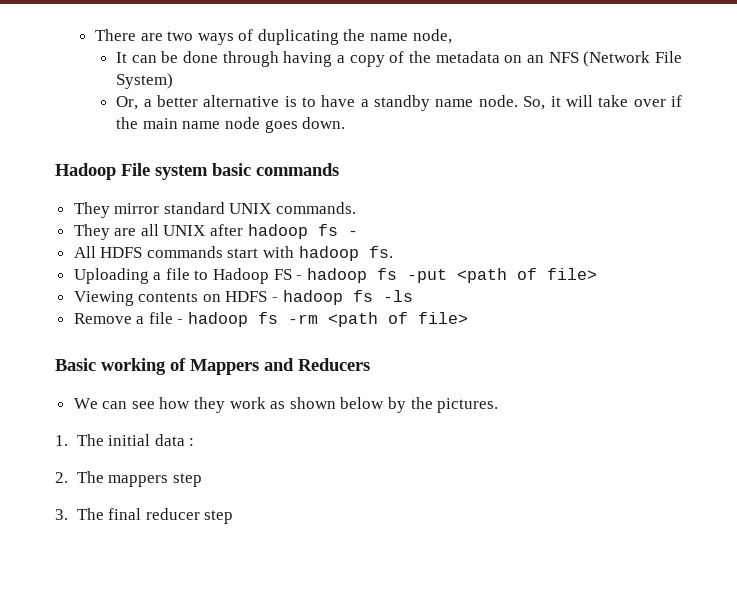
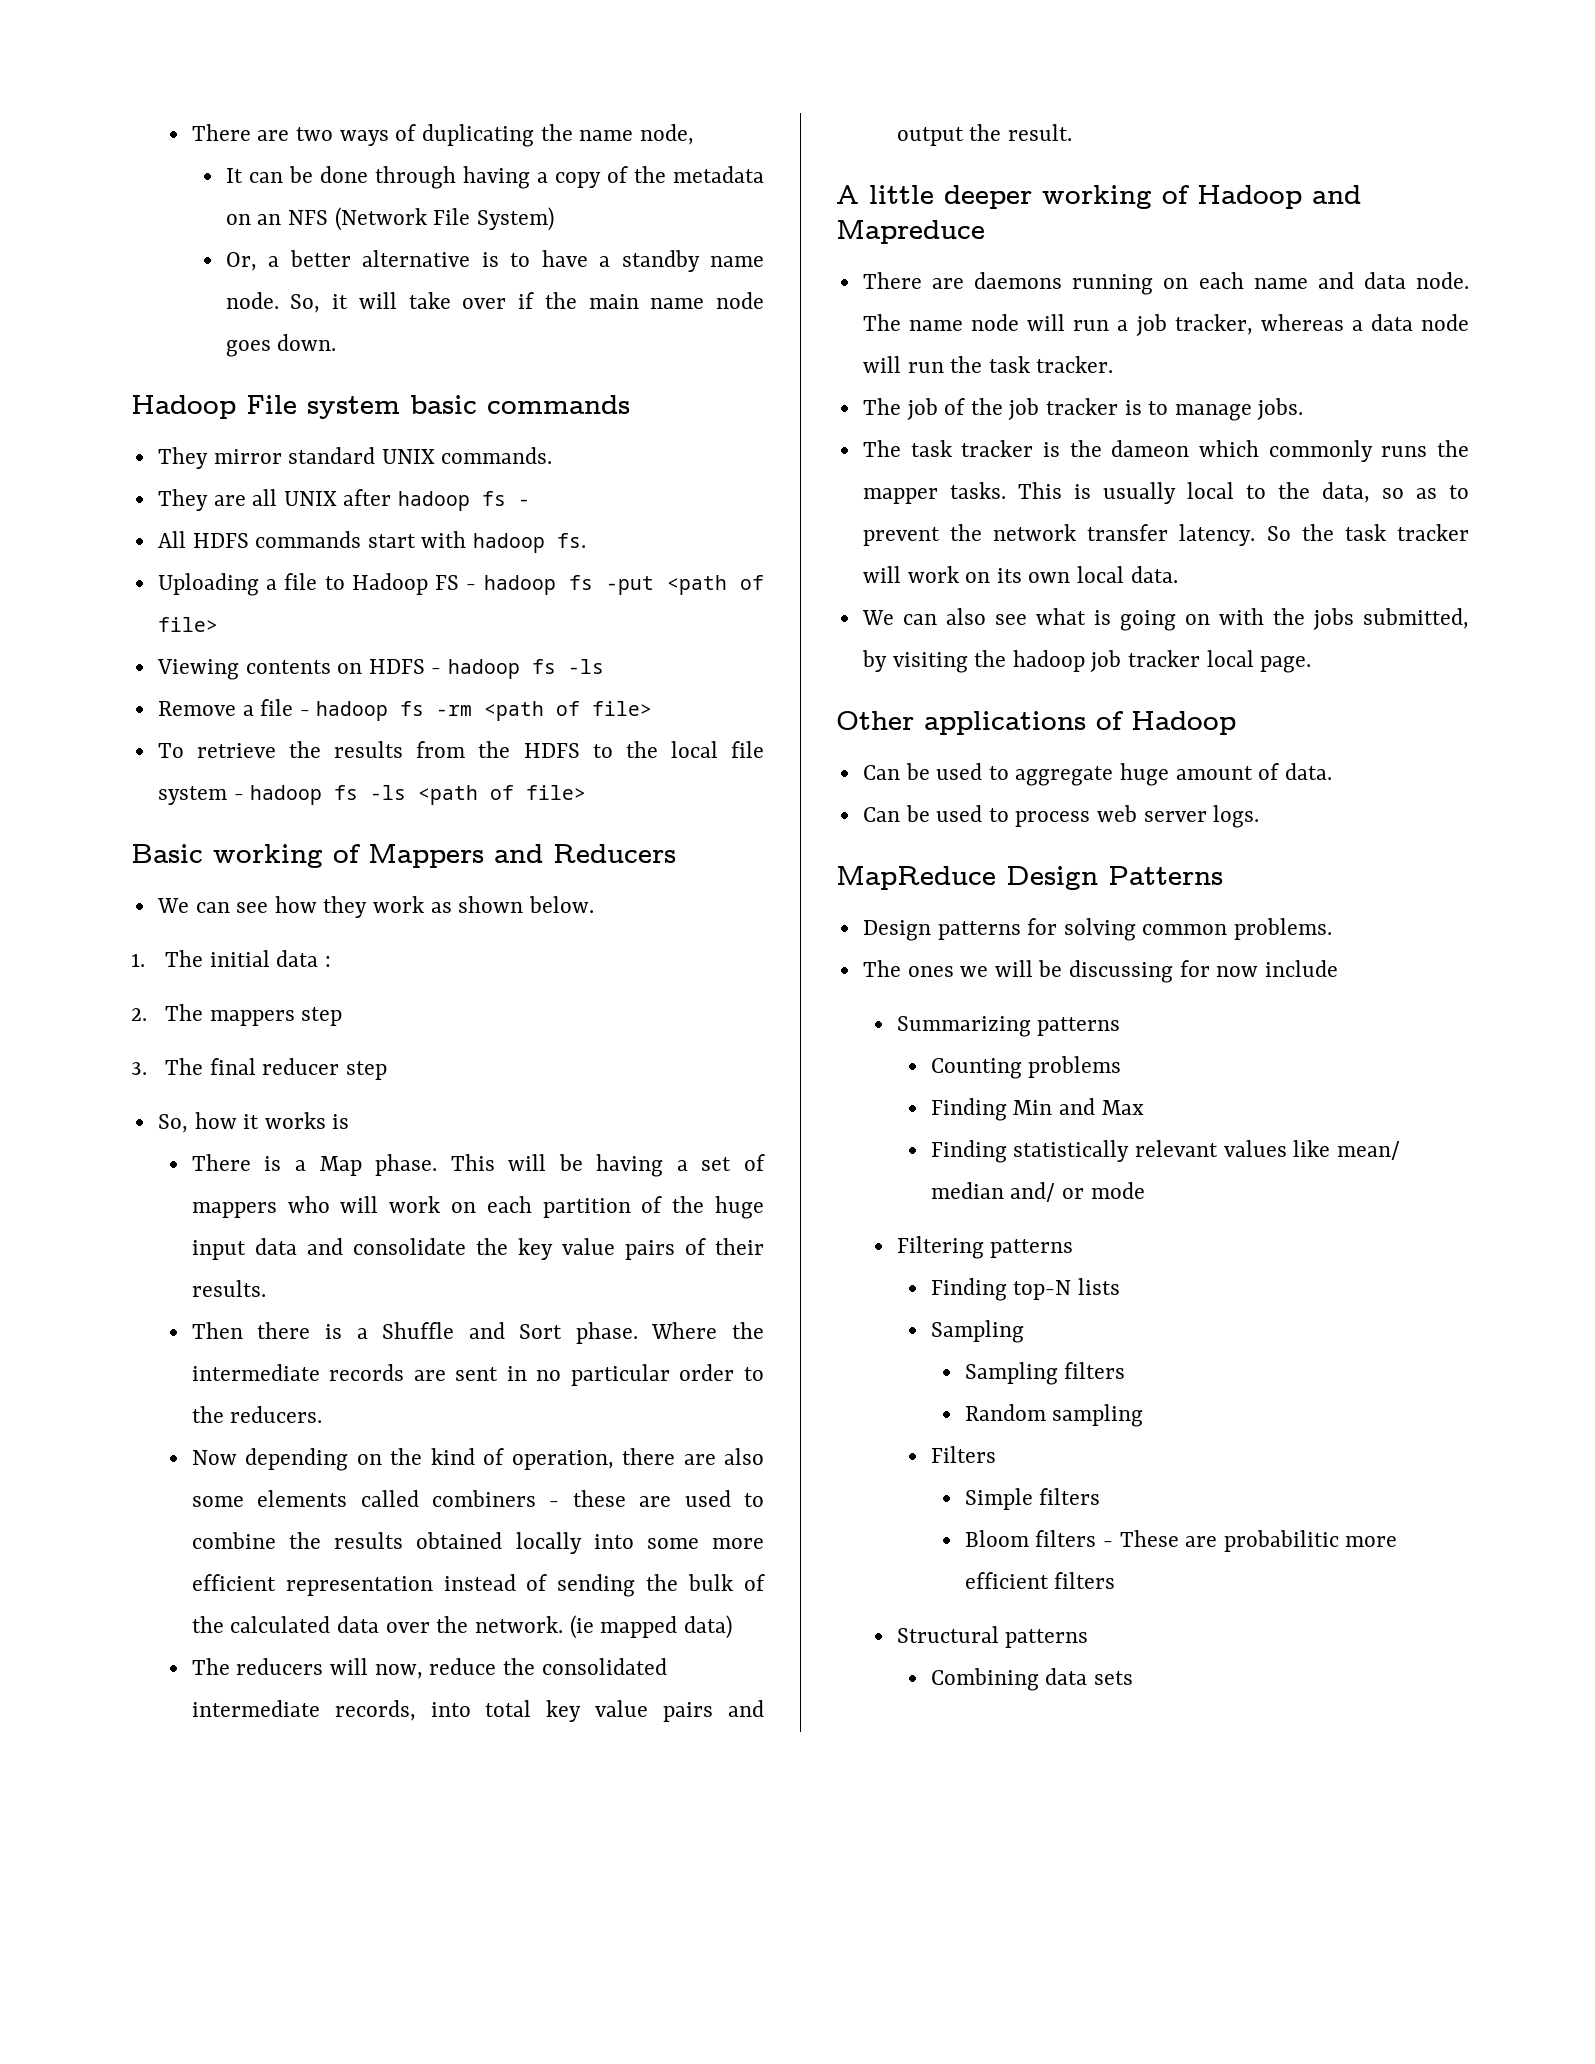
(469, 318) none -> [157,741,765,758] [157,785,587,805] // To retrieve the results from the HDFS to the local file system - hadoop fs -ls <path of file>
[340,397,499,413] below by the pictures. -> [528,896,594,913] below.
(234, 517) none -> [157,1112,350,1133] [191,1154,766,1177] [191,1196,764,1219] [191,1238,765,1260] [191,1280,266,1297] [191,1322,765,1344] [191,1364,764,1386] [191,1406,323,1423] [191,1448,764,1471] [191,1490,764,1507] [191,1532,764,1554] [191,1574,765,1597] [191,1615,732,1639] [191,1658,667,1679] [191,1700,764,1722] [896,124,1073,146] [836,185,1361,209] [836,220,985,244] [862,272,1469,295] [862,314,1469,336] [862,356,1114,373] [862,398,1304,421] [862,440,1469,462] [862,482,1469,504] [862,524,1469,546] [862,566,1178,583] [861,608,1469,631] [861,650,1312,673] [836,711,1236,735] [862,763,1332,786] [862,805,1260,828] [836,866,1223,890] [862,918,1333,941] [862,960,1338,983] [896,1016,1121,1037] [930,1056,1122,1079] [930,1098,1144,1121] [930,1140,1400,1163] [930,1182,1145,1202] [896,1236,1074,1259] [930,1278,1120,1301] [930,1320,1024,1343] [964,1362,1126,1385] [964,1404,1144,1427] [930,1446,996,1463] [964,1488,1101,1510] [964,1530,1398,1552] [964,1572,1116,1589] [896,1626,1089,1648] [930,1668,1133,1691] // So, how it works is // There is a Map phase. This will be having a set of mappers who will work on each partition of the huge input data and consolidate the key value pairs of their results. // Then there is a Shuffle and Sort phase. Where the intermediate records are sent in no particular order to the reducers. // Now depending on the kind of operation, there are also some elements called combiners - these are used to combine the results obtained locally into some more efficient representation instead of sending the bulk of the calculated data over the network. (ie mapped data) // The reducers will now, reduce the consolidated intermediate records, into total key value pairs and output the result. // A little deeper working of Hadoop and Mapreduce // There are daemons running on each name and data node. The name node will run a job tracker, whereas a data node will run the task tracker. // The job of the job tracker is to manage jobs. // The task tracker is the dameon which commonly runs the mapper tasks. This is usually local to the data, so as to prevent the network transfer latency. So the task tracker will work on its own local data. // We can also see what is going on with the jobs submitted, by visiting the hadoop job tracker local page. // Other applications of Hadoop // Can be used to aggregate huge amount of data. // Can be used to process web server logs. // MapReduce Design Patterns // Design patterns for solving common problems. // The ones we will be discussing for now include // Summarizing patterns // Counting problems // Finding Min and Max // Finding statistically relevant values like mean/ median and/ or mode // Filtering patterns // Finding top-N lists // Sampling // Sampling filters // Random sampling // Filters // Simple filters // Bloom filters - These are probabilitic more efficient filters // Structural patterns // Combining data sets

